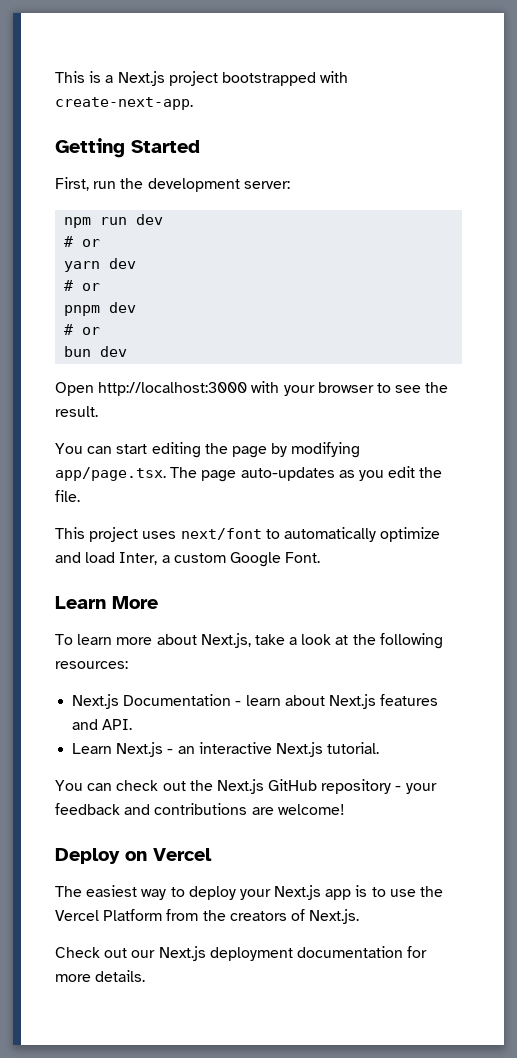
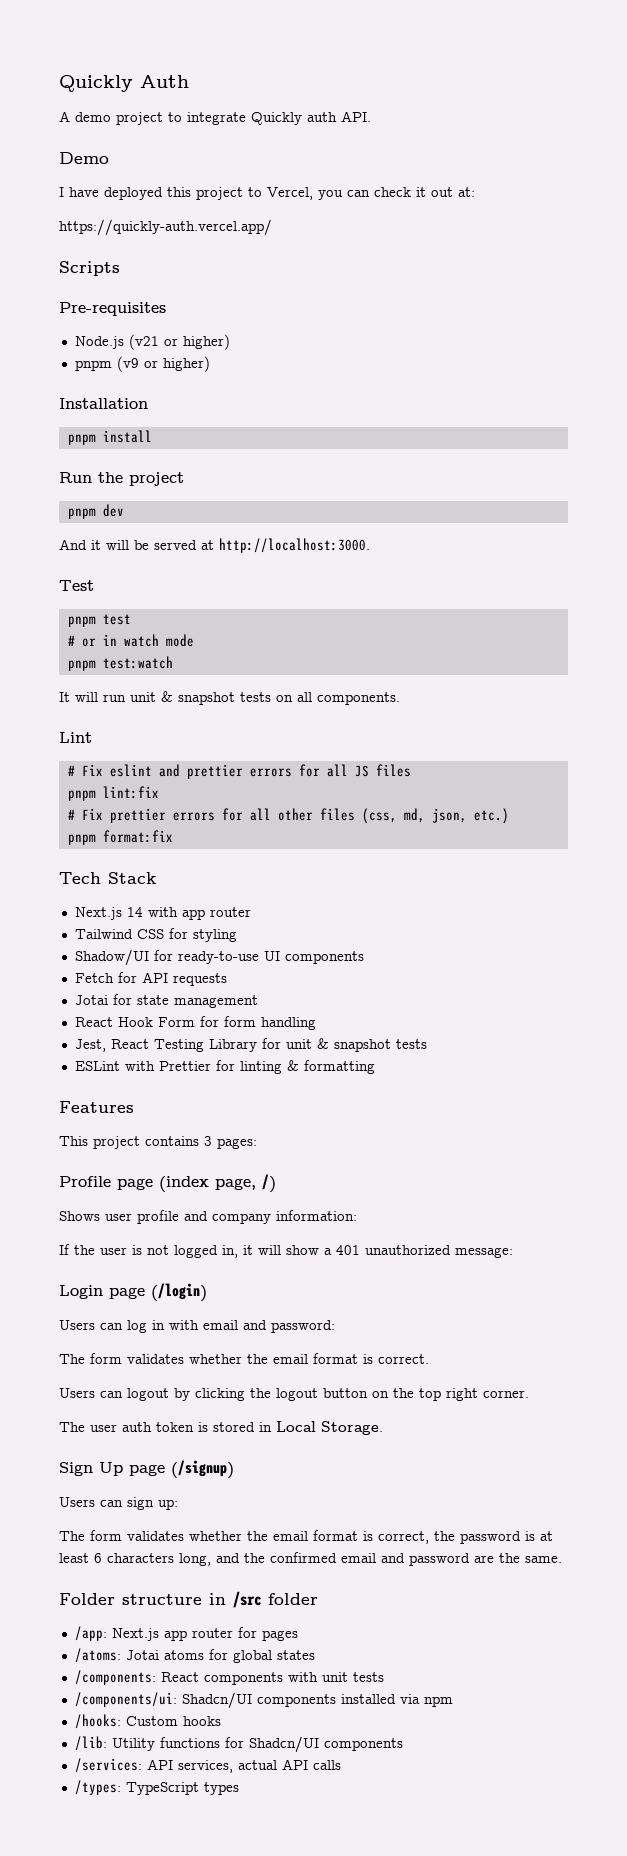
[55,71,349,86] [55,97,193,110] [55,138,200,158] [55,177,290,192] [64,214,164,228] [64,236,101,247] [64,258,137,272] [64,280,101,291] [64,302,137,316] [64,324,101,335] [64,346,128,357] [55,381,449,396] [55,406,98,417] [55,442,361,458] [55,466,443,482] [55,490,80,502] [55,527,441,542] [55,552,321,567] [55,596,158,609] [55,633,443,649] [55,661,128,669] [72,694,439,709] [72,719,133,730] [72,742,380,757] [55,779,437,794] [55,803,345,815] [55,848,212,864] [55,885,444,900] [55,909,360,924] [55,946,428,961] [55,970,146,982] This is a Next.js project bootstrapped with create-next-app. // Getting Started // First, run the development server: // npm run dev // # or // yarn dev // # or // pnpm dev // # or // bun dev // Open http://localhost:3000 with your browser to see the result. // You can start editing the page by modifying app/page.tsx. The page auto-updates as you edit the file. // This project uses next/font to automatically optimize and load Inter, a custom Google Font. // Learn More // To learn more about Next.js, take a look at the following resources: // Next.js Documentation - learn about Next.js features and API. // Learn Next.js - an interactive Next.js tutorial. // You can check out the Next.js GitHub repository - your feedback and contributions are welcome! // Deploy on Vercel // The easiest way to deploy your Next.js app is to use the Vercel Platform from the creators of Next.js. // Check out our Next.js deployment documentation for more details. -> [59,75,189,92] [59,111,371,125] [59,152,109,164] [59,187,475,200] [59,219,272,236] [59,261,120,276] [59,302,166,316] [74,334,230,350] [74,356,210,372] [59,398,148,409] [67,430,152,445] [59,472,184,486] [67,504,124,519] [59,538,370,553] [59,580,94,591] [67,614,131,627] [67,634,194,647] [67,656,173,671] [59,691,400,705] [59,732,92,743] [67,764,411,779] [67,786,159,801] [67,808,509,824] [67,830,173,845] [59,872,157,884] [74,907,251,920] [74,928,237,942] [74,949,364,966] [74,972,227,986] [74,994,258,1008] [74,1016,316,1030] [74,1038,427,1052] [74,1060,375,1074] [59,1101,134,1113] [59,1136,257,1149] [59,1174,276,1193] [59,1210,357,1224] [59,1244,513,1258] [59,1283,207,1302] [59,1320,335,1333] [59,1353,429,1364] [59,1388,529,1401] [59,1421,383,1435] [59,1460,234,1479] [59,1497,178,1510] [59,1530,553,1544] [59,1552,562,1566] [59,1591,318,1608] [74,1626,298,1641] [74,1648,315,1663] [74,1670,384,1685] [74,1692,453,1709] [74,1714,221,1729] [74,1736,403,1753] [74,1758,341,1773] [74,1780,239,1795] Quickly Auth // A demo project to integrate Quickly auth API. // Demo // I have deployed this project to Vercel, you can check it out at: // https://quickly-auth.vercel.app/ // Scripts // Pre-requisites // Node.js (v21 or higher) // pnpm (v9 or higher) // Installation // pnpm install // Run the project // pnpm dev // And it will be served at http://localhost:3000. // Test // pnpm test // # or in watch mode // pnpm test:watch // It will run unit & snapshot tests on all components. // Lint // # Fix eslint and prettier errors for all JS files // pnpm lint:fix // # Fix prettier errors for all other files (css, md, json, etc.) // pnpm format:fix // Tech Stack // Next.js 14 with app router // Tailwind CSS for styling // Shadow/UI for ready-to-use UI components // Fetch for API requests // Jotai for state management // React Hook Form for form handling // Jest, React Testing Library for unit & snapshot tests // ESLint with Prettier for linting & formatting // Features // This project contains 3 pages: // Profile page (index page, /) // Shows user profile and company information: // If the user is not logged in, it will show a 401 unauthorized message: // Login page (/login) // Users can log in with email and password: // The form validates whether the email format is correct. // Users can logout by clicking the logout button on the top right corner. // The user auth token is stored in Local Storage. // Sign Up page (/signup) // Users can sign up: // The form validates whether the email format is correct, the password is at least 6 characters long, and the confirmed email and password are the same. // Folder structure in /src folder // /app: Next.js app router for pages // /atoms: Jotai atoms for global states // /components: React components with unit tests // /components/ui: Shadcn/UI components installed via npm // /hooks: Custom hooks // /lib: Utility functions for Shadcn/UI components // /services: API services, actual API calls // /types: TypeScript types

